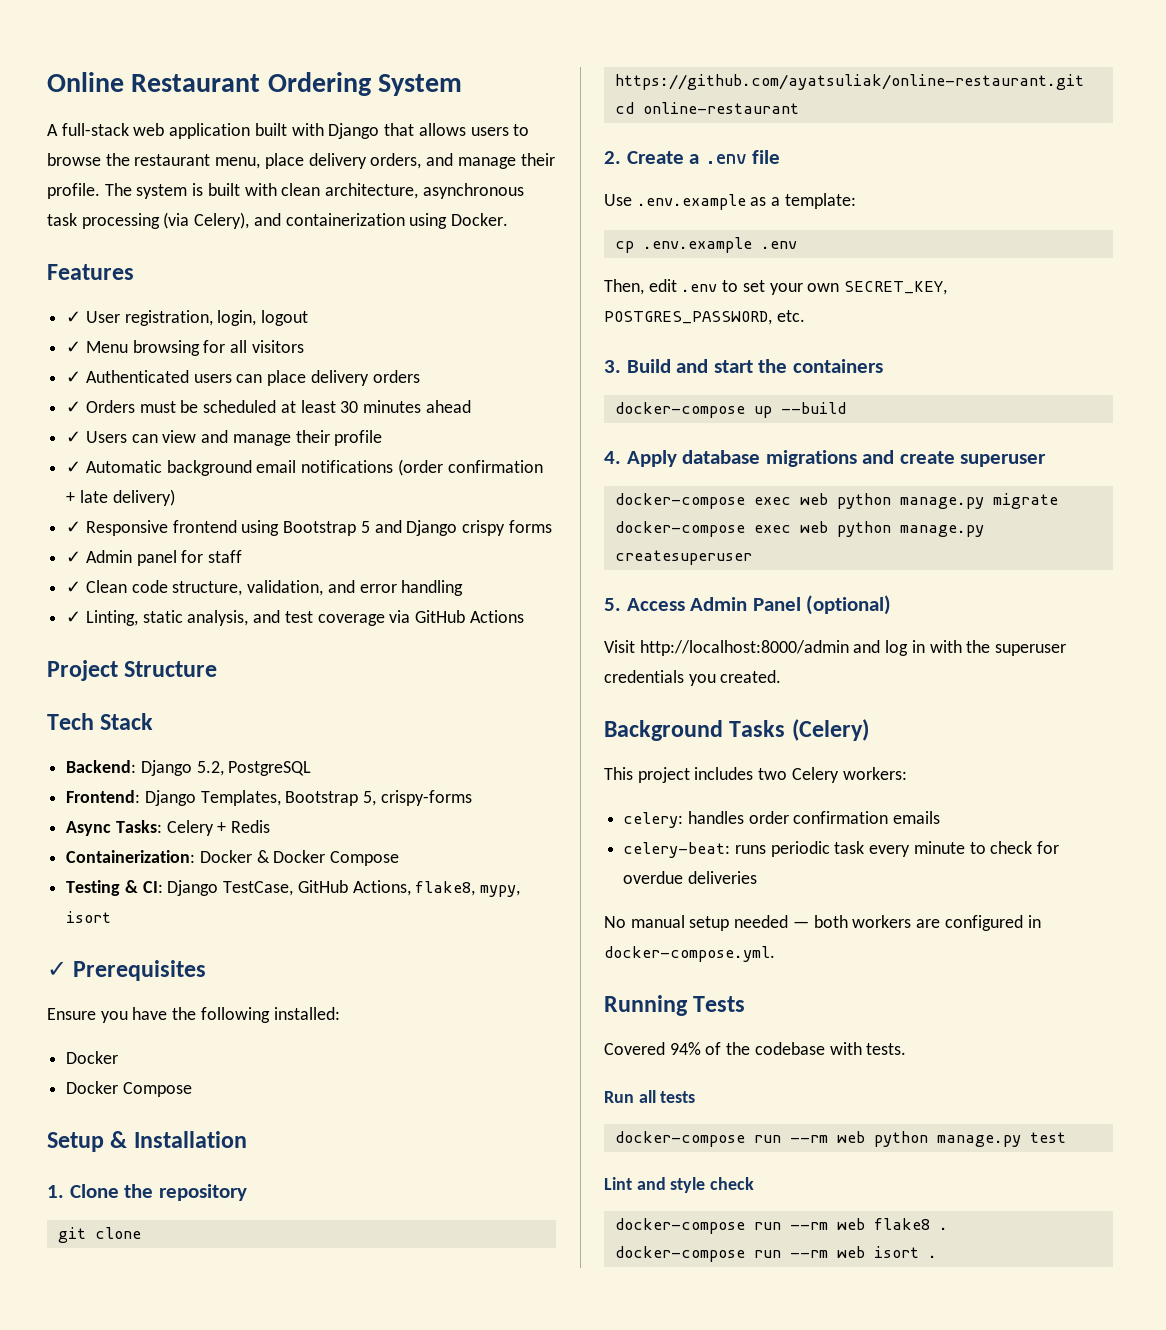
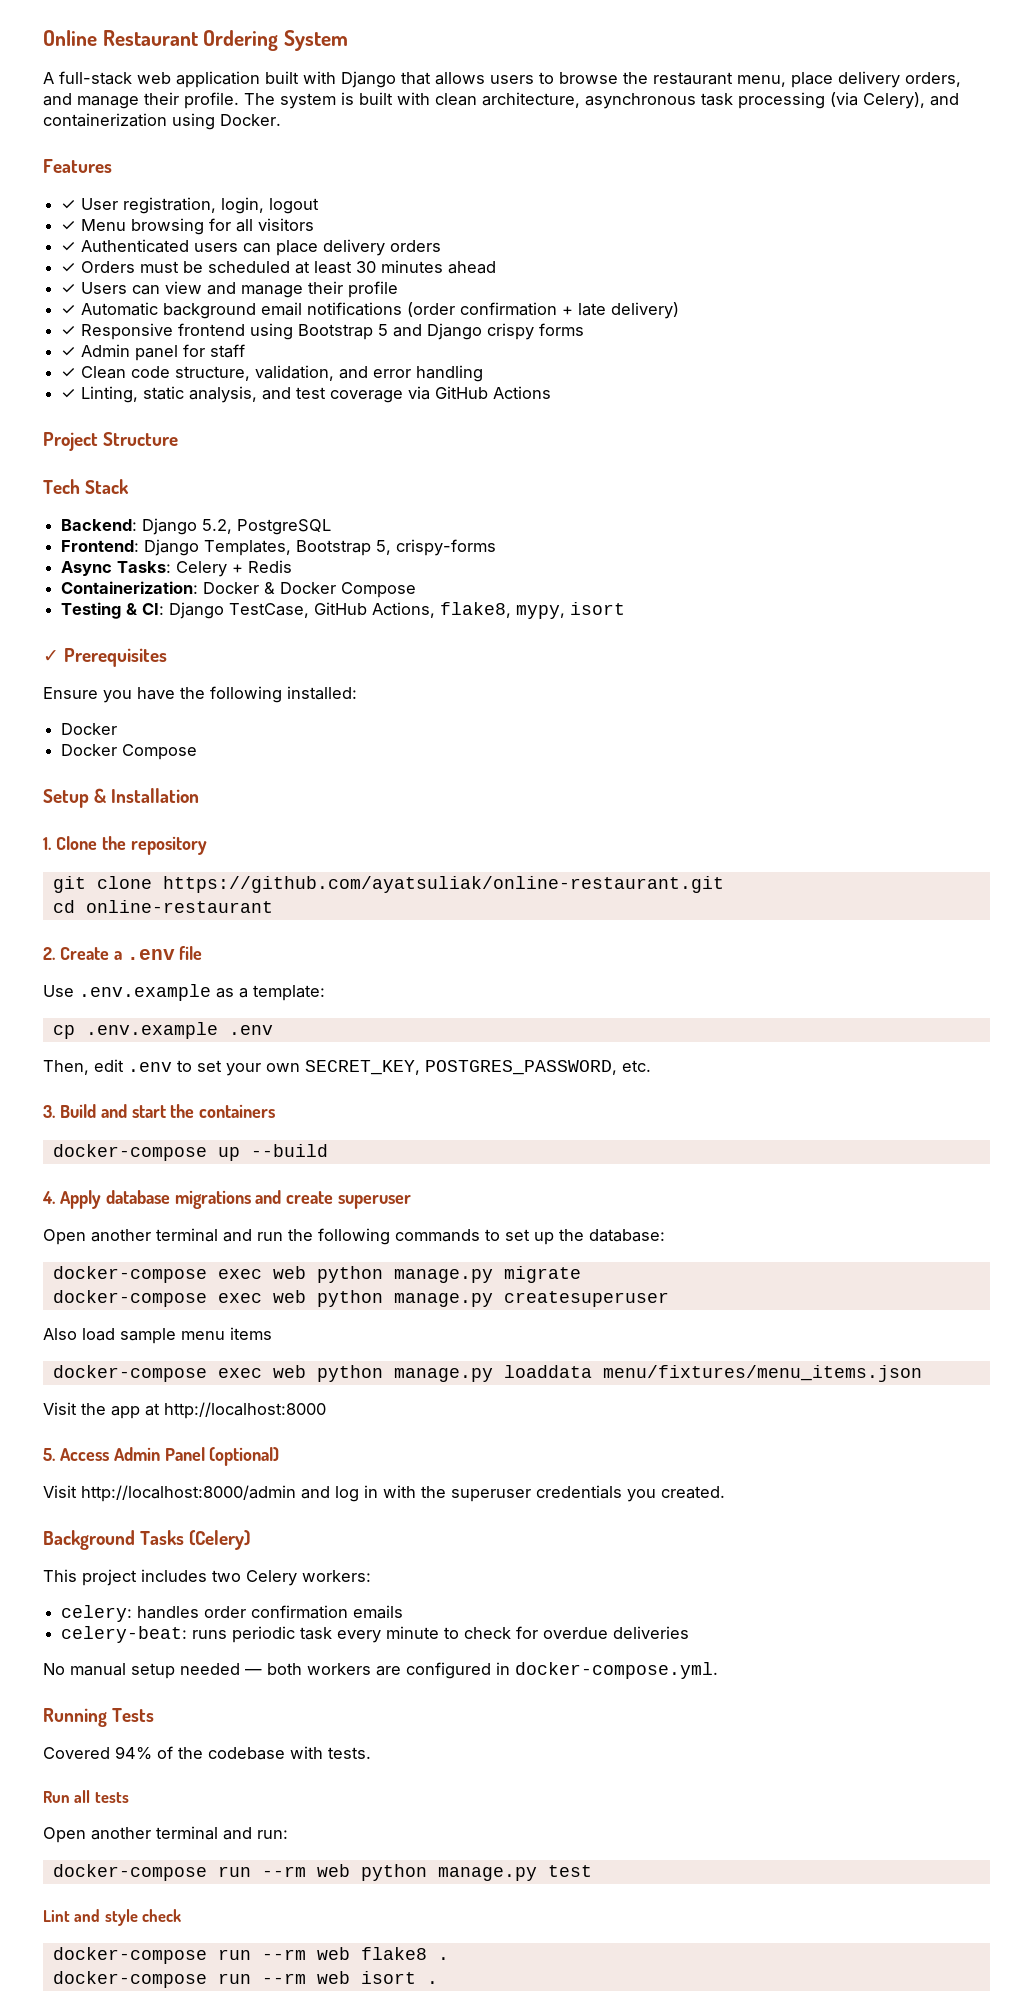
(1047, 460) none -> [43,1228,665,1245] // Open another terminal and run the following commands to set up the database:
(752, 557) none -> [43,1327,272,1344] [52,1365,922,1382] [43,1402,326,1419] // Also load sample menu items // docker-compose exec web python manage.py loaddata menu/fixtures/menu_items.json // Visit the app at http://localhost:8000
(696, 1097) none -> [43,1826,288,1843] // Open another terminal and run:

